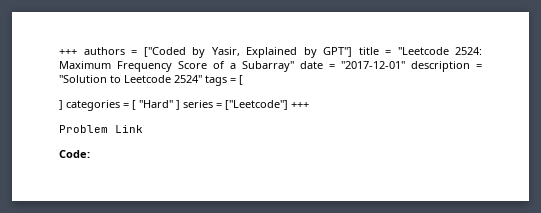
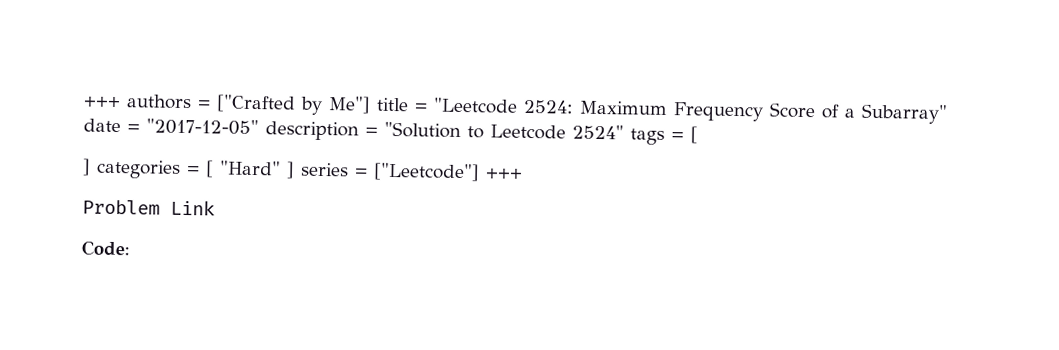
[143,47,352,58] ["Coded by Yasir, Explained by GPT"] -> [216,94,371,115] ["Crafted by Me"]
[341,61,405,69] "2017-12-01" -> [146,118,259,136] "2017-12-05"

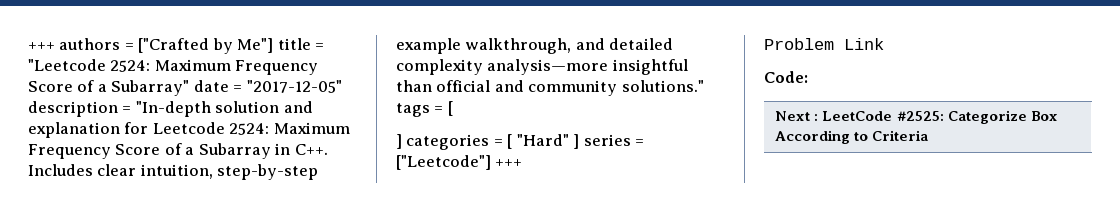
[384,121,624,140] "Solution to Leetcode 2524" -> [135,101,313,117] [28,122,350,138] [28,143,328,159] [28,164,319,180] [396,38,674,54] [396,59,688,75] [396,80,704,96] "In-depth solution and explanation for Leetcode 2524: Maximum Frequency Score of a Subarray in C++. Includes clear intuition, step-by-step example walkthrough, and detailed complexity analysis—more insightful than official and community solutions."
(130, 248) none -> [775,110,1058,124] [775,130,929,144] // Next : LeetCode #2525: Categorize Box According to Criteria

